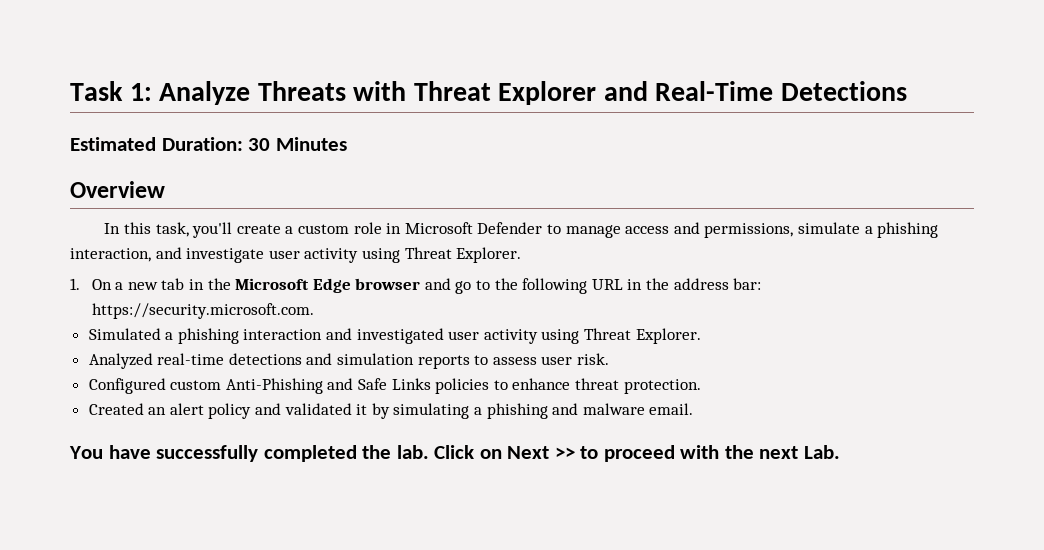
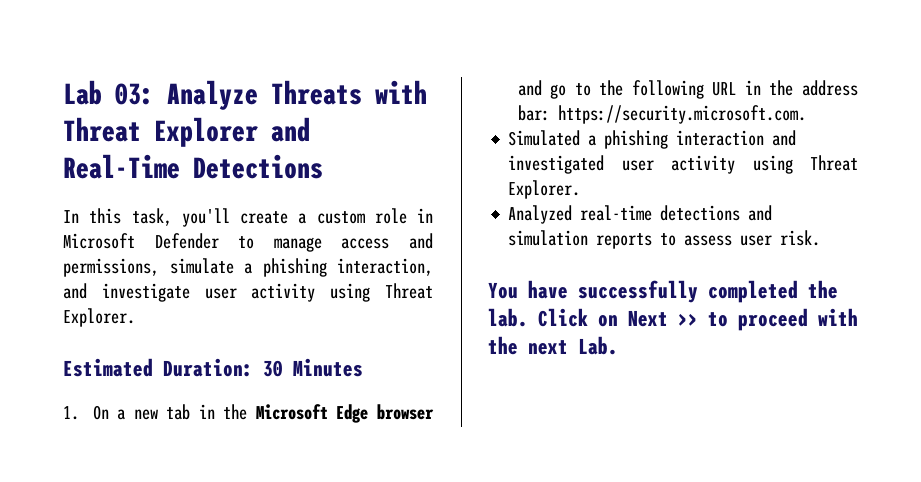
[70,81,152,101] Task 1: -> [63,80,154,105] Lab 03:
[70,137,347,151] [70,181,165,198] // Estimated Duration: 30 Minutes // Overview -> (323, 166) none
(522, 255) none -> [63,358,363,377] // Estimated Duration: 30 Minutes
[88,378,701,394] [88,403,694,419] // Configured custom Anti-Phishing and Safe Links policies to enhance threat protection. // Created an alert policy and validated it by simulating a phishing and malware email. -> (821, 238) none

